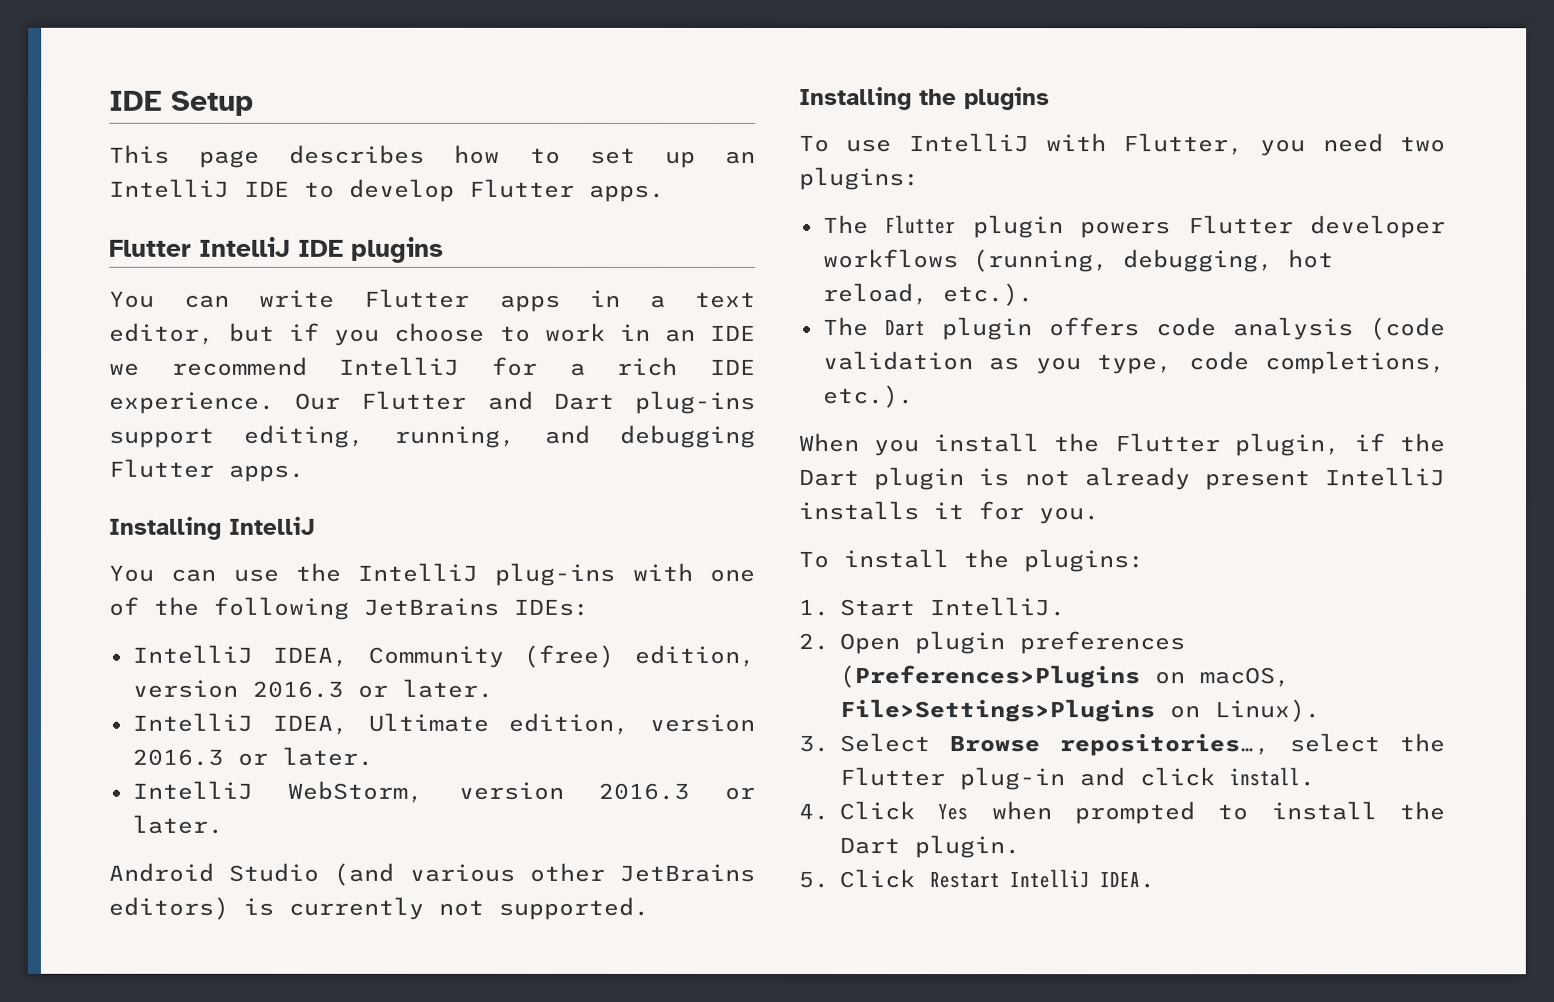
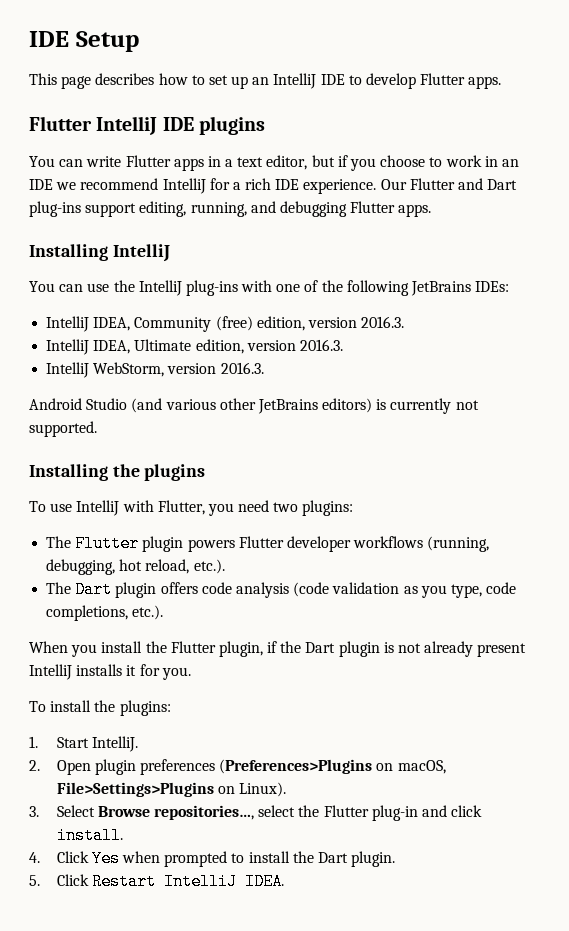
[251,678,493,698] 2016.3 or later. -> [361,316,405,328] 2016.3.
[131,746,373,766] 2016.3 or later. -> [299,339,343,351] 2016.3.
[598,782,755,800] [131,814,223,834] 2016.3 or later. -> [220,362,264,374] 2016.3.

